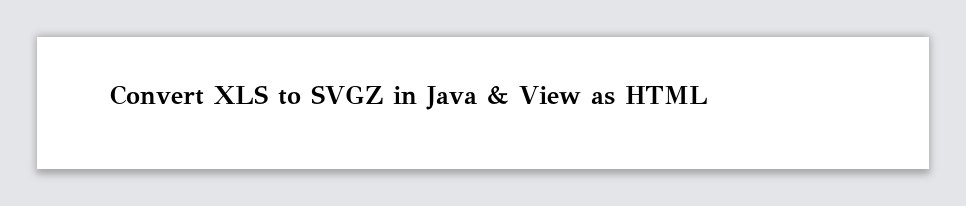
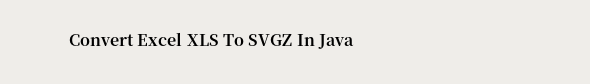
[214,85,708,110] XLS to SVGZ in Java & View as HTML -> [137,32,354,49] Excel XLS To SVGZ In Java

